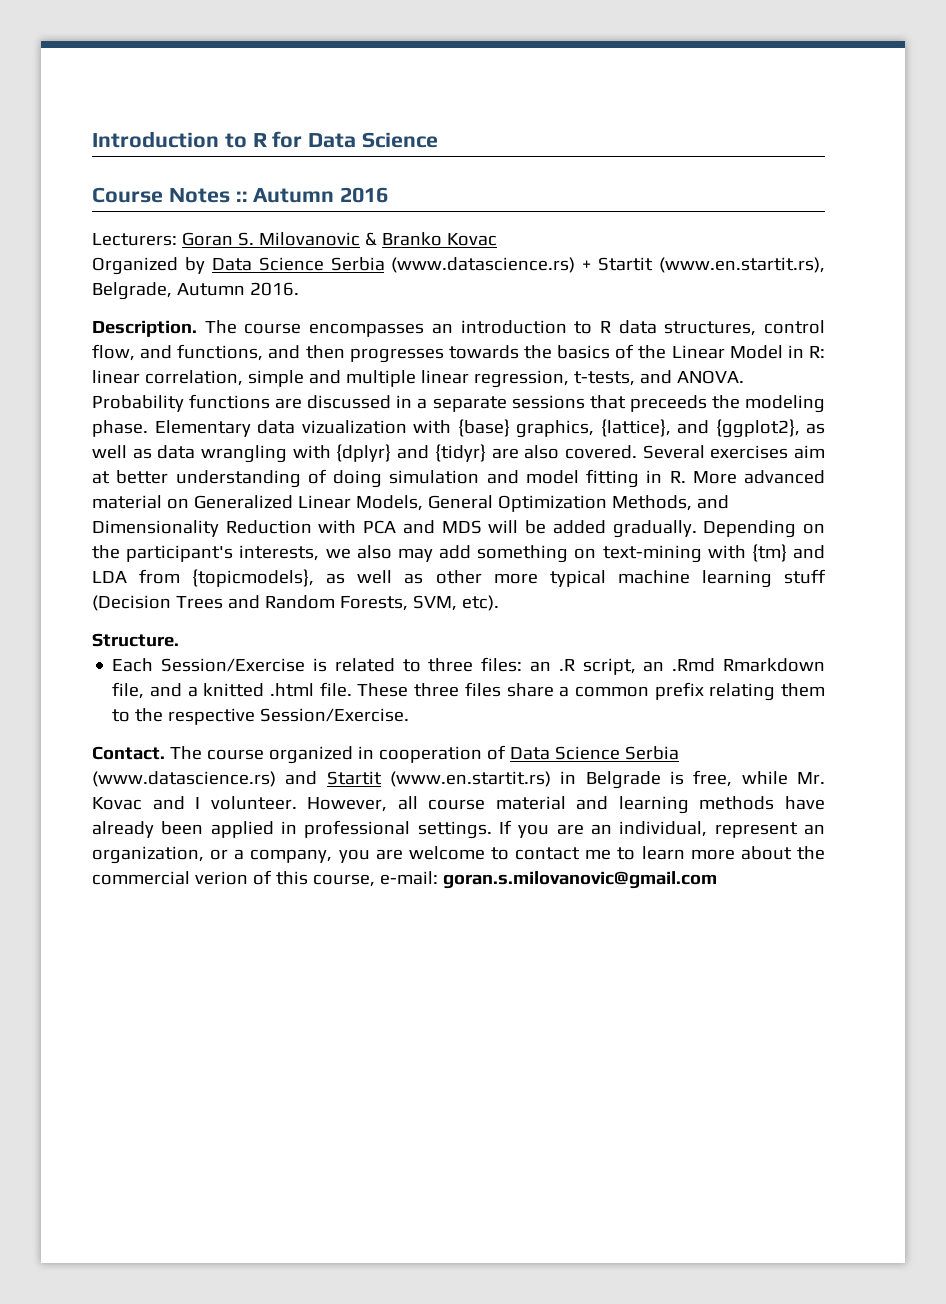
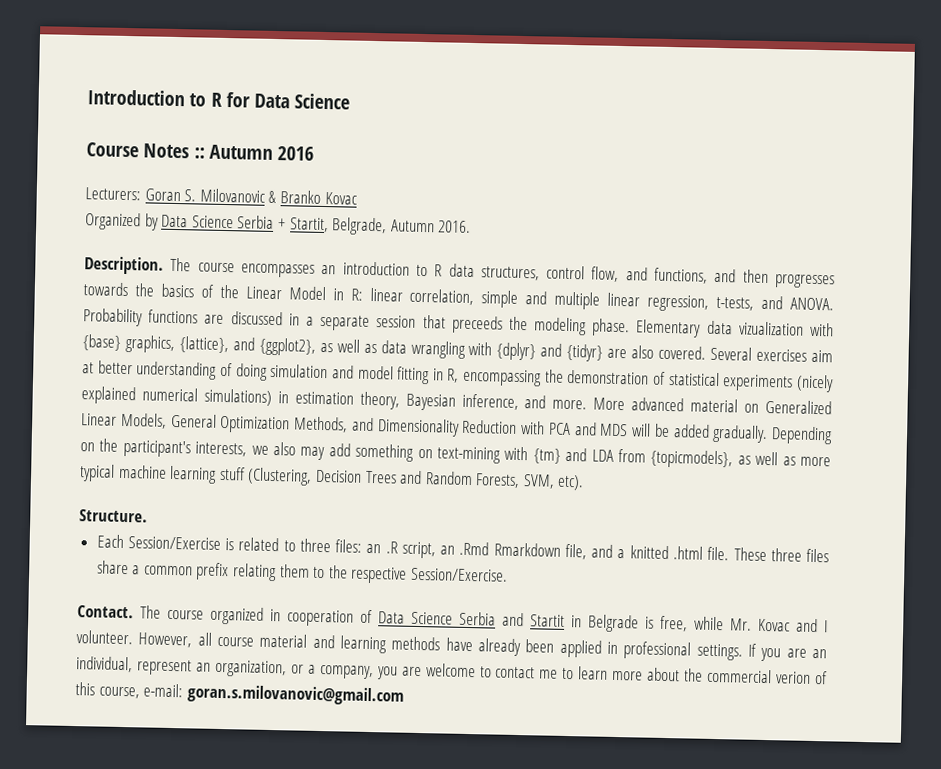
[391,257,825,273] (www.datascience.rs) + Startit (www.en.startit.rs), -> [277,217,329,233] + Startit,
[511,395,585,409] sessions -> [376,315,417,328] session
[669,471,686,483] R. -> [447,368,834,393] [81,386,588,411] R, encompassing the demonstration of statistical experiments (nicely explained numerical simulations) in estimation theory, Bayesian inference, and more.
[435,570,482,584] other -> (796, 461) none
[92,595,171,611] (Decision -> [247,467,362,486] (Clustering, Decision
[92,771,276,787] (www.datascience.rs) -> (496, 618) none
[389,771,551,787] (www.en.startit.rs) -> (565, 620) none

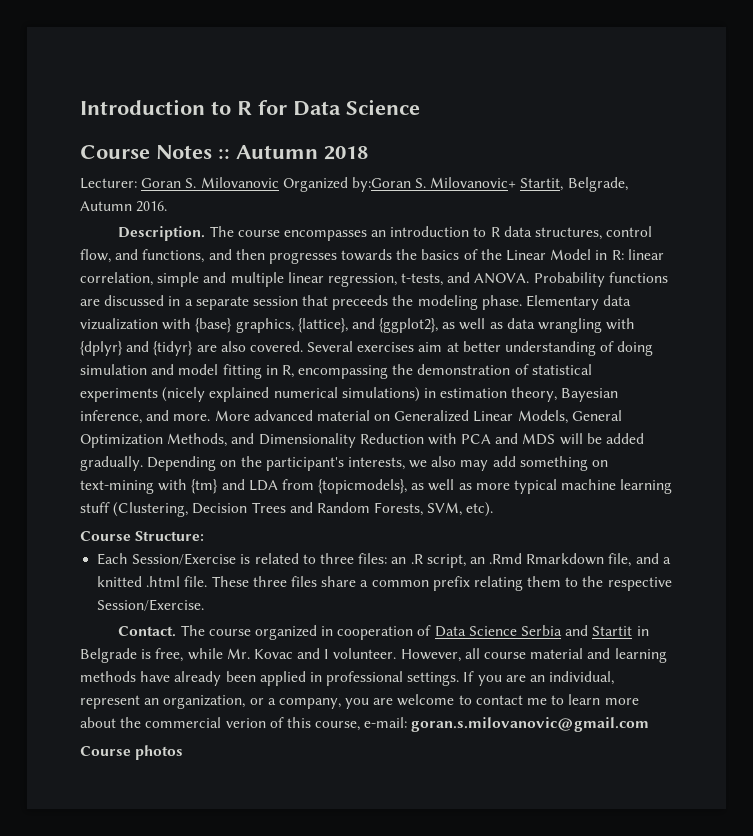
[277,146,315,161] [85,187,141,201] 2016 // Lecturers: -> [324,146,368,160] [80,178,137,189] 2018 // Lecturer:
[268,190,357,205] [85,212,286,231] & Branko Kovac // Organized by Data Science Serbia + -> [282,177,517,192] Organized by:Goran S. Milovanovic+
[79,509,148,523] Structure. -> [80,531,205,541] Course Structure:
(404, 695) none -> [80,745,184,760] // Course photos

